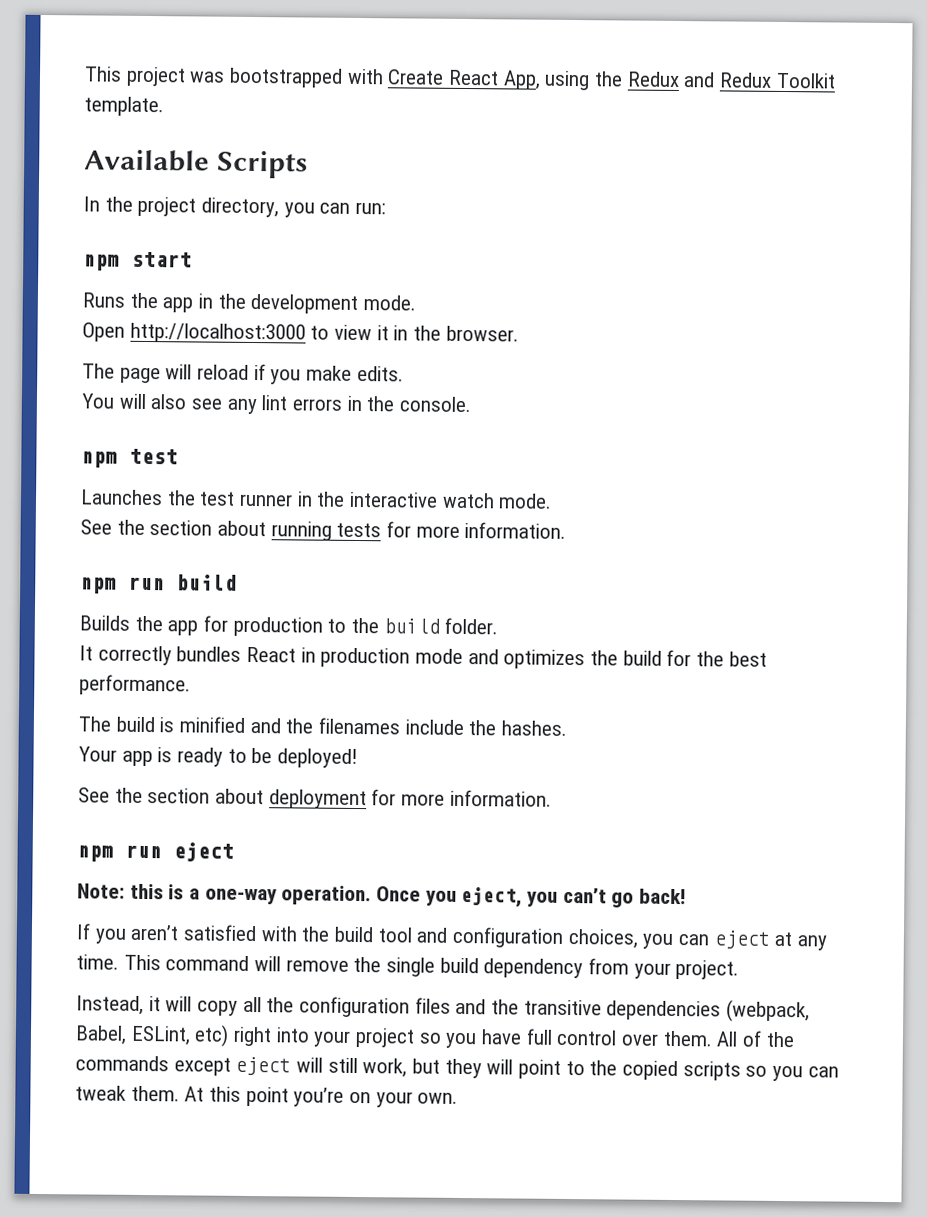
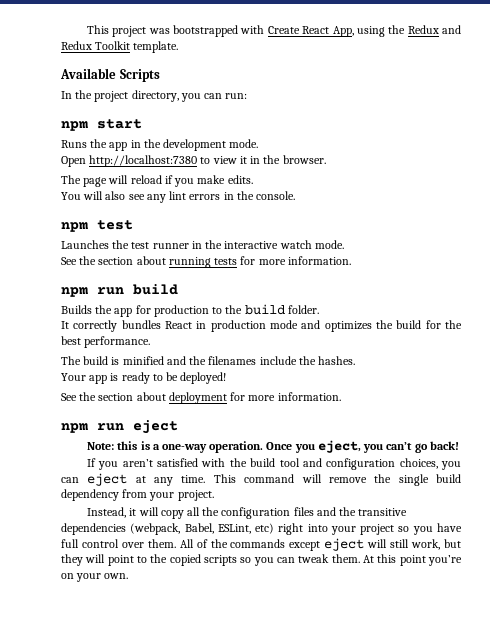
[129,322,306,344] http://localhost:3000 -> [89,155,198,167] http://localhost:7380

